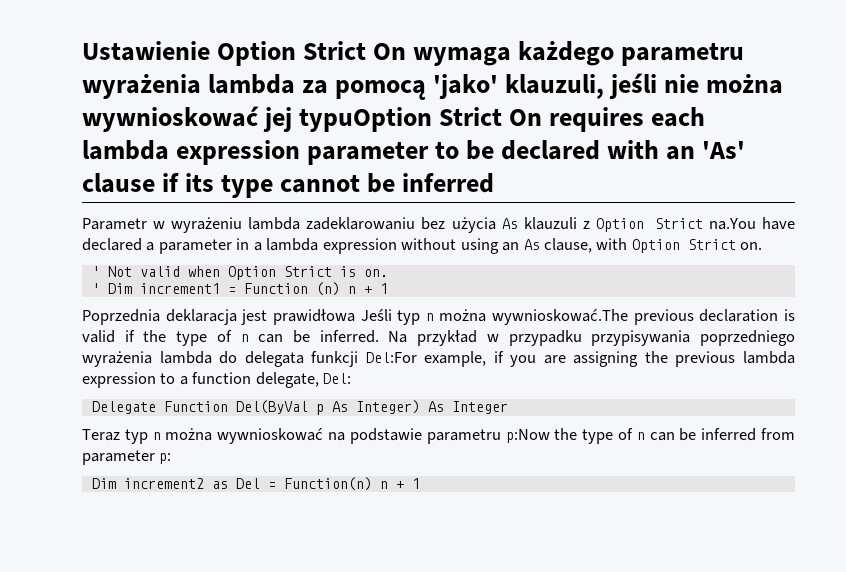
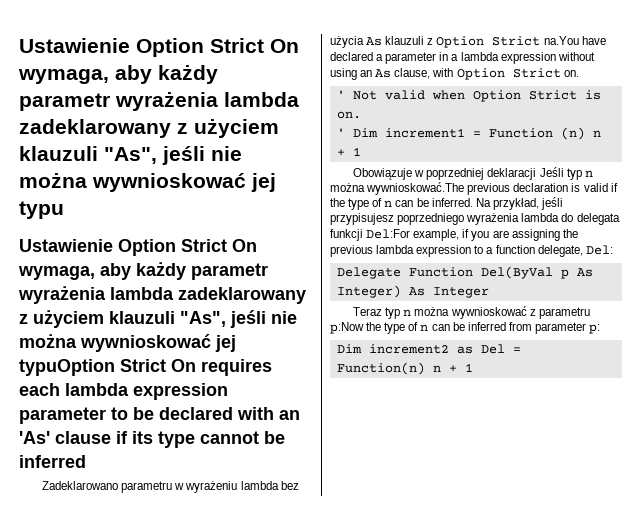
[82,41,745,66] [82,74,605,100] Ustawienie Option Strict On wymaga każdego parametru wyrażenia lambda za pomocą 'jako' klauzuli, -> [19,38,299,57] [18,65,218,84] [19,92,299,111] [19,119,279,138] [19,146,242,165] [19,173,276,192] [19,201,64,219] [19,239,257,256] [18,262,268,280] [18,286,306,304] [19,310,226,328] Ustawienie Option Strict On wymaga, aby każdy parametr wyrażenia lambda zadeklarowany z użyciem klauzuli "As", jeśli nie można wywnioskować jej typu // Ustawienie Option Strict On wymaga, aby każdy parametr wyrażenia lambda zadeklarowany z użyciem klauzuli "As",
[82,218,147,230] Parametr -> [42,481,173,493] Zadeklarowano parametru
[306,217,416,230] zadeklarowaniu -> (279, 485) none
[82,309,355,325] Poprzednia deklaracja jest prawidłowa -> [353,168,537,180] Obowiązuje w poprzedniej deklaracji
[417,330,691,346] przykład w przypadku przypisywania -> [492,197,563,210] [330,213,394,225] przykład, jeśli przypisujesz
[328,428,422,444] na podstawie -> [529,309,536,316] z

